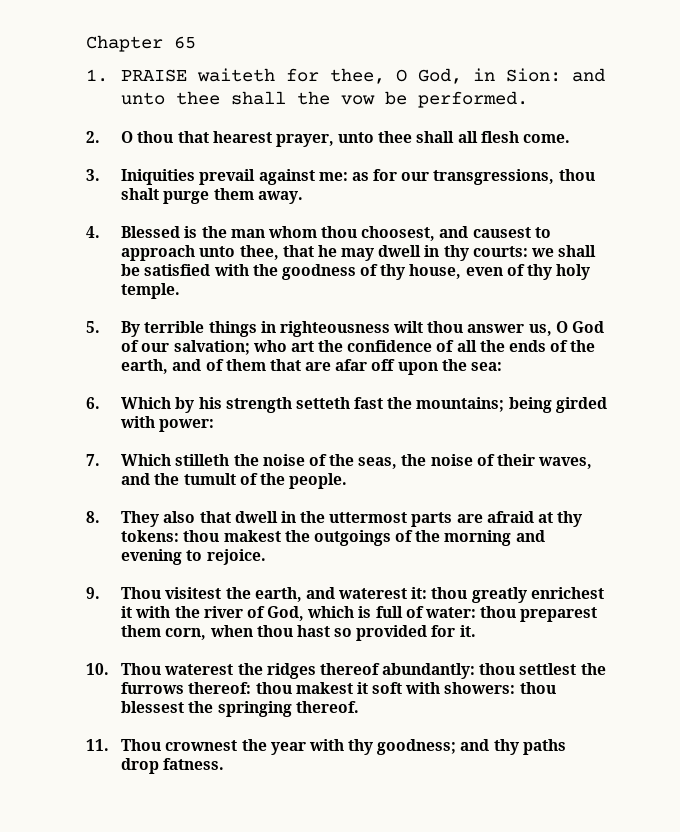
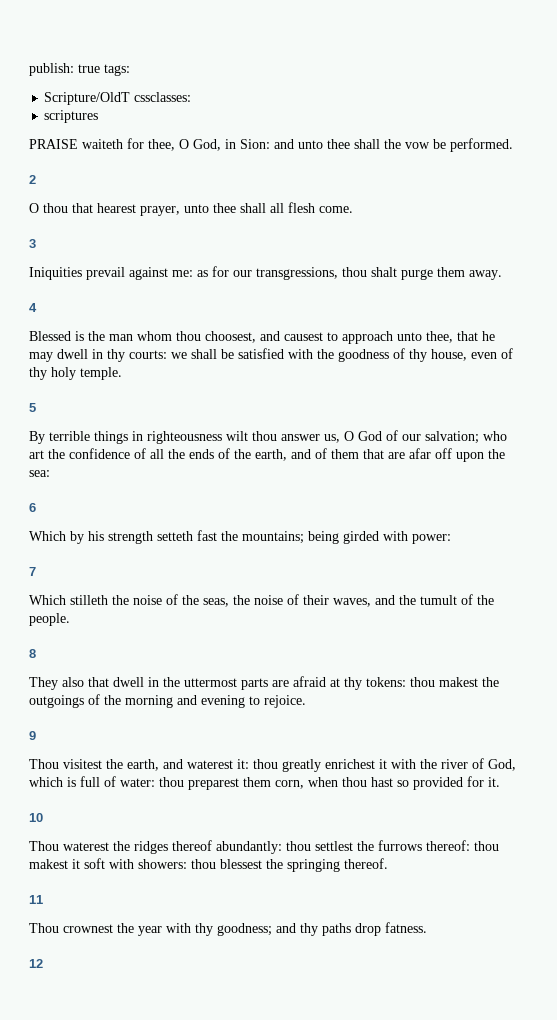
[86,35,196,52] [86,69,108,82] Chapter 65 // 1. -> [29,63,130,76] [44,92,192,105] [44,110,99,123] publish: true tags: // Scripture/OldT cssclasses: // scriptures //
[86,131,100,143] 2. -> [29,175,36,184] 2 //
[86,169,100,181] 3. -> [29,239,36,248] 3 //
[86,226,100,238] 4. -> [29,303,37,312] 4 //
[86,321,100,333] 5. -> [29,403,36,412] 5 //
[86,397,100,409] 6. -> [29,503,36,512] 6 //
[86,454,100,466] 7. -> [29,567,36,576] 7 //
[86,511,100,523] 8. -> [29,649,36,658] 8 //
[86,587,100,599] 9. -> [29,731,36,740] 9 //
[86,663,109,675] 10. -> [29,813,43,822] 10 //
[86,739,109,751] 11. -> [29,895,43,904] 11 //
(225, 764) none -> [29,959,43,968] // 12

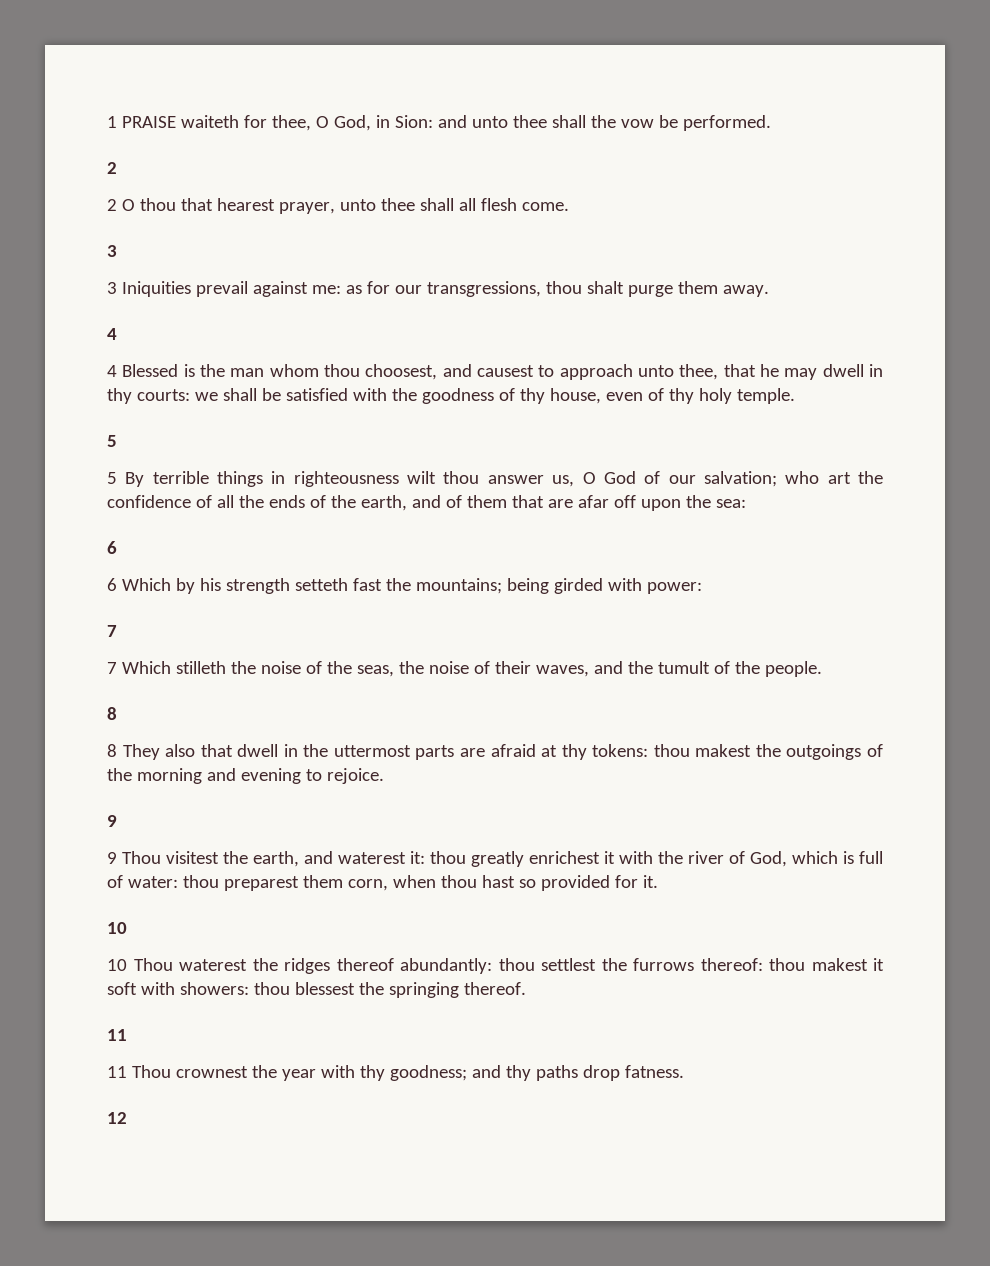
[29,63,130,76] [44,92,192,105] [44,110,99,123] publish: true tags: // Scripture/OldT cssclasses: // scriptures // -> [107,116,117,128] 1
(36, 179) none -> [107,199,117,211] 2
(36, 243) none -> [107,282,117,294] 3
(37, 307) none -> [107,365,117,377] 4
(36, 407) none -> [107,472,117,484] 5
(36, 507) none -> [107,578,117,591] 6
(36, 571) none -> [107,662,117,674] 7
(36, 653) none -> [107,744,117,757] 8
(36, 735) none -> [107,852,117,864] 9
(43, 817) none -> [107,959,127,971] 10
(43, 899) none -> [107,1066,127,1078] 11

